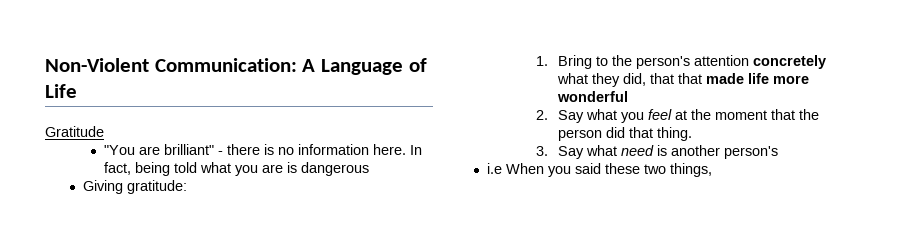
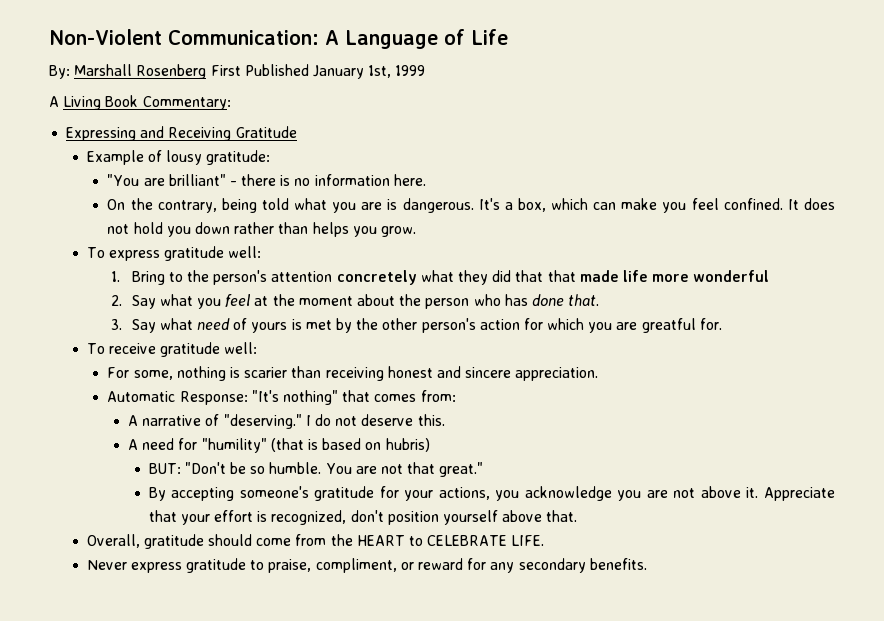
[45,126,104,137] Gratitude -> [49,64,426,79] [49,95,231,110] [66,126,297,141] [86,150,271,165] By: Marshall Rosenberg First Published January 1st, 1999 // A Living Book Commentary: // Expressing and Receiving Gratitude // Example of lousy gratitude:
[410,145,423,155] [104,162,132,175] In fact, -> [107,198,217,213] // On the contrary,
[301,162,370,176] [82,180,187,194] dangerous // Giving gratitude: -> [402,198,835,213] [107,222,416,237] [86,246,262,261] dangerous. It's a box, which can make you feel confined. It does not hold you down rather than helps you grow. // To express gratitude well:
[622,73,646,86] did, -> [492,270,512,282] did
[770,109,795,120] that -> [356,294,395,306] about
[605,127,692,141] did that thing. -> [473,294,600,306] who has done that.
[656,145,778,159] [486,163,712,177] is another person's // i.e When you said these two things, -> [233,318,722,333] [86,342,258,357] [107,366,599,381] [107,390,456,405] [128,414,445,429] [128,438,430,453] [148,462,484,477] [148,486,836,501] [148,510,578,525] [86,534,545,549] [86,558,647,573] of yours is met by the other person's action for which you are greatful for. // To receive gratitude well: // For some, nothing is scarier than receiving honest and sincere appreciation. // Automatic Response: "It's nothing" that comes from: // A narrative of "deserving." I do not deserve this. // A need for "humility" (that is based on hubris) // BUT: "Don't be so humble. You are not that great." // By accepting someone's gratitude for your actions, you acknowledge you are not above it. Appreciate that your effort is recognized, don't position yourself above that. // Overall, gratitude should come from the HEART to CELEBRATE LIFE. // Never express gratitude to praise, compliment, or reward for any secondary benefits.

